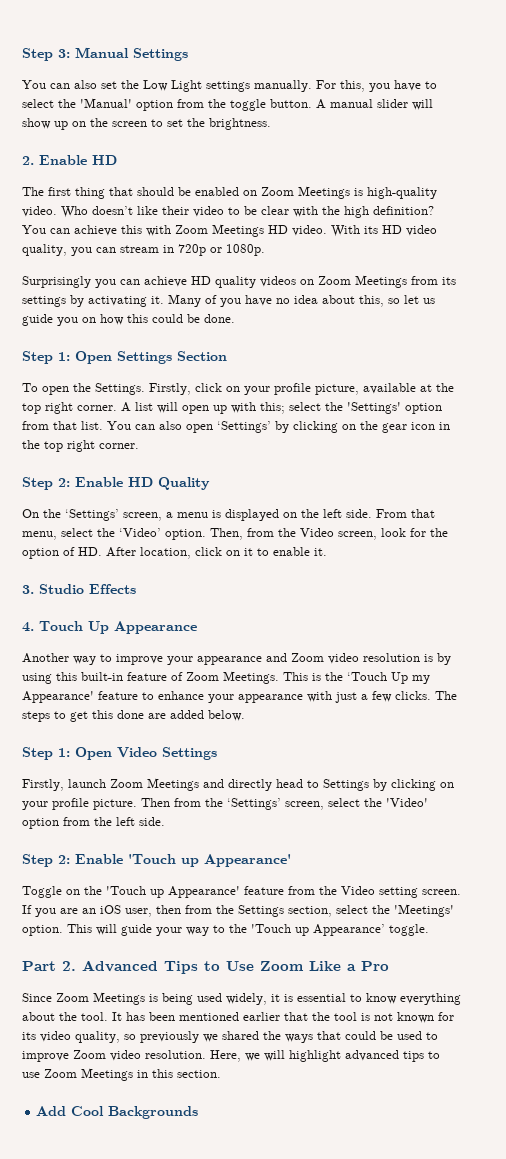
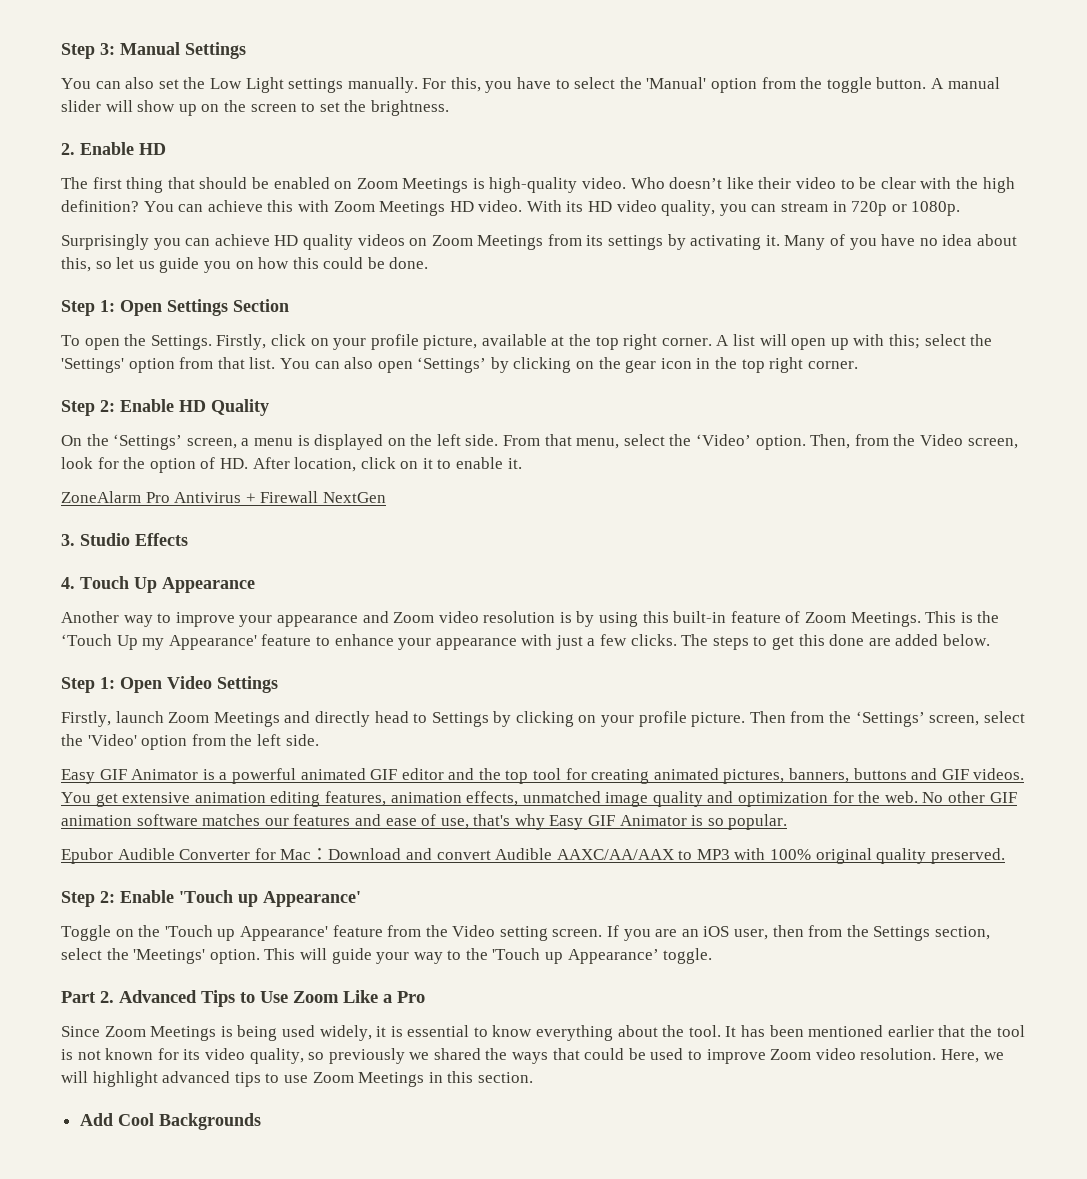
(327, 552) none -> [61,491,386,503] // ZoneAlarm Pro Antivirus + Firewall NextGen
(165, 821) none -> [61,768,1025,784] [61,791,1017,807] [61,814,788,830] [61,848,1005,864] // Easy GIF Animator is a powerful animated GIF editor and the top tool for creating animated pictures, banners, buttons and GIF videos. You get extensive animation editing features, animation effects, unmatched image quality and optimization for the web. No other GIF animation software matches our features and ease of use, that's why Easy GIF Animator is so popular. // Epubor Audible Converter for Mac：Download and convert Audible AAXC/AA/AAX to MP3 with 100% original quality preserved.

